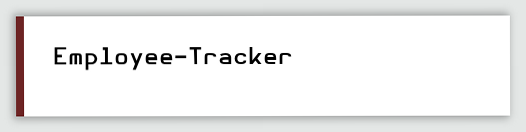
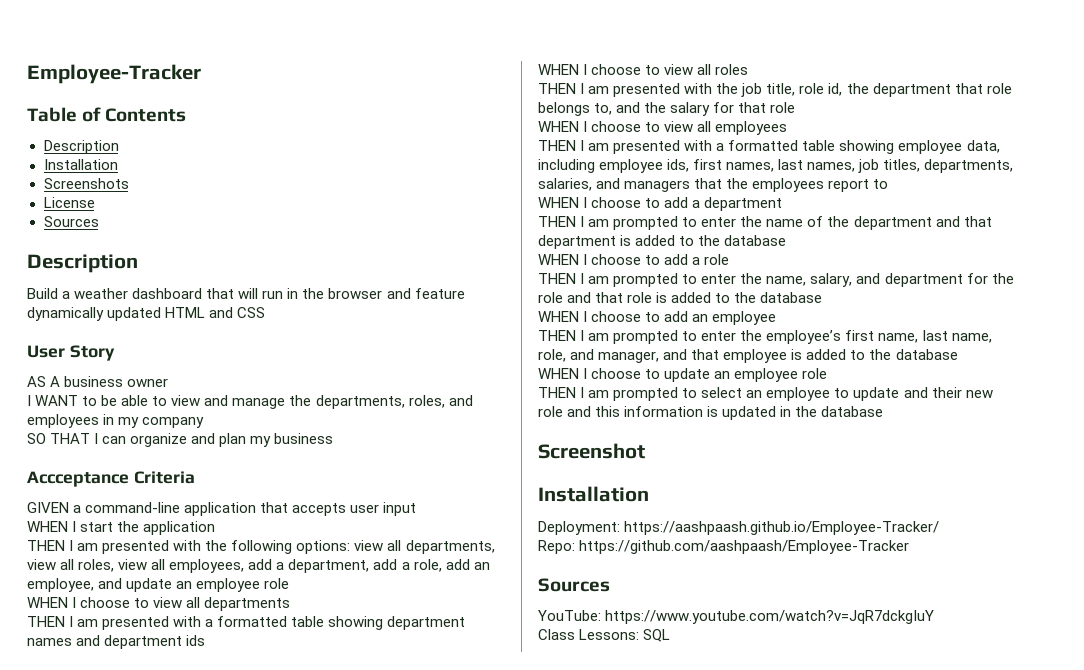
(294, 58) none -> [27,107,187,122] [43,140,119,154] [43,159,118,170] [43,178,129,189] [43,197,95,208] [43,216,99,227] [27,254,138,273] [27,288,465,299] [27,307,266,321] [27,345,115,361] [27,376,169,387] [27,395,473,409] [27,414,205,428] [27,433,334,447] [27,471,195,487] [27,502,417,516] [27,521,216,535] [27,540,495,554] [27,559,490,573] [27,578,290,592] [27,597,291,611] [27,616,466,630] [27,635,206,649] [538,64,749,75] [538,83,1012,97] [538,102,796,116] [538,121,788,135] [538,140,1000,154] [538,159,1014,173] [538,178,889,192] [538,197,783,211] [538,216,992,230] [538,235,787,249] [538,254,730,265] [538,273,1014,287] [538,292,823,303] [538,311,777,325] [538,330,992,344] [538,349,958,363] [538,368,828,382] [538,387,993,401] [538,406,884,420] [538,443,645,459] [538,486,649,502] [538,521,940,535] [538,540,910,554] [538,578,610,592] [538,610,935,624] [538,629,671,642] // Table of Contents // Description // Installation // Screenshots // License // Sources // Description // Build a weather dashboard that will run in the browser and feature dynamically updated HTML and CSS // User Story // AS A business owner // I WANT to be able to view and manage the departments, roles, and employees in my company // SO THAT I can organize and plan my business // Accceptance Criteria // GIVEN a command-line application that accepts user input // WHEN I start the application // THEN I am presented with the following options: view all departments, view all roles, view all employees, add a department, add a role, add an employee, and update an employee role // WHEN I choose to view all departments // THEN I am presented with a formatted table showing department names and department ids // WHEN I choose to view all roles // THEN I am presented with the job title, role id, the department that role belongs to, and the salary for that role // WHEN I choose to view all employees // THEN I am presented with a formatted table showing employee data, including employee ids, first names, last names, job titles, departments, salaries, and managers that the employees report to // WHEN I choose to add a department // THEN I am prompted to enter the name of the department and that department is added to the database // WHEN I choose to add a role // THEN I am prompted to enter the name, salary, and department for the role and that role is added to the database // WHEN I choose to add an employee // THEN I am prompted to enter the employee’s first name, last name, role, and manager, and that employee is added to the database // WHEN I choose to update an employee role // THEN I am prompted to select an employee to update and their new role and this information is updated in the database // Screenshot // Installation // Deployment: https://aashpaash.github.io/Employee-Tracker/ // Repo: https://github.com/aashpaash/Employee-Tracker // Sources // YouTube: https://www.youtube.com/watch?v=JqR7dckgIuY // Class Lessons: SQL

